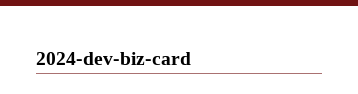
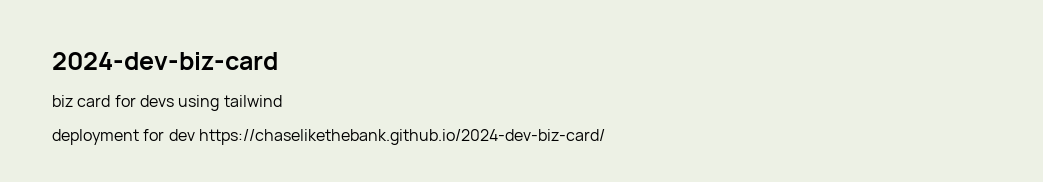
(191, 58) none -> [52,95,282,111] [52,129,605,145] // biz card for devs using tailwind // deployment for dev https://chaselikethebank.github.io/2024-dev-biz-card/

